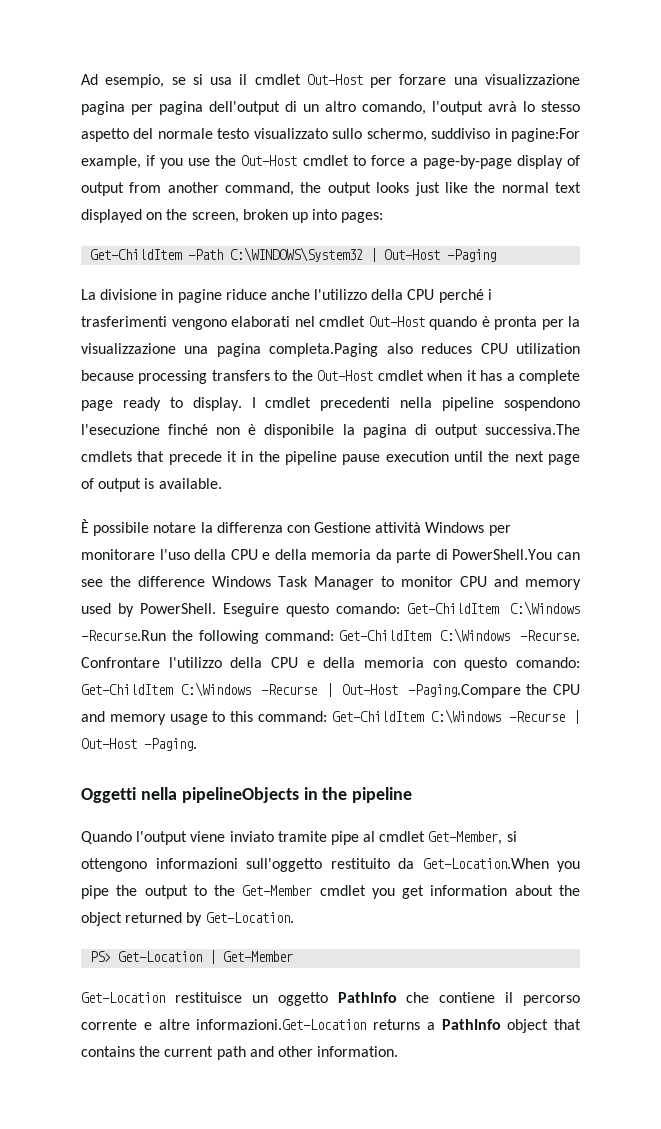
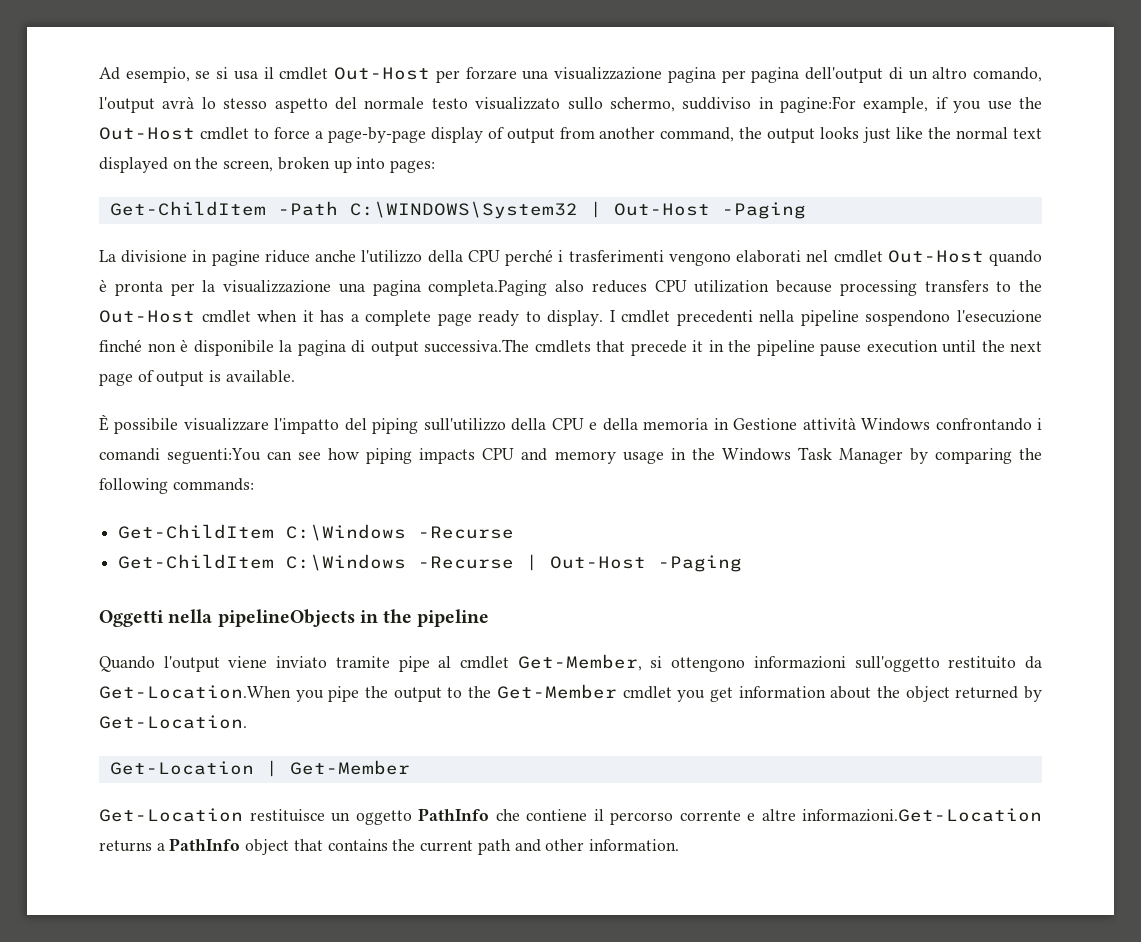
[153,522,511,536] [81,549,580,563] [81,576,581,590] [81,601,580,617] [81,628,580,644] [81,657,580,671] [81,682,580,698] [81,709,580,725] [81,738,197,751] notare la differenza con Gestione attività Windows per monitorare l'uso della CPU e della memoria da parte di PowerShell.You can see the difference Windows Task Manager to monitor CPU and memory used by PowerShell. Eseguire questo comando: Get-ChildItem C:\Windows -Recurse.Run the following command: Get-ChildItem C:\Windows -Recurse. Confrontare l'utilizzo della CPU e della memoria con questo comando: Get-ChildItem C:\Windows -Recurse | Out-Host -Paging.Compare the CPU and memory usage to this command: Get-ChildItem C:\Windows -Recurse | Out-Host -Paging. -> [183,417,1043,434] [99,447,1042,464] [99,478,254,494] [118,524,515,541] [118,554,743,572] visualizzare l'impatto del piping sull'utilizzo della CPU e della memoria in Gestione attività Windows confrontando i comandi seguenti:You can see how piping impacts CPU and memory usage in the Windows Task Manager by comparing the following commands: // Get-ChildItem C:\Windows -Recurse // Get-ChildItem C:\Windows -Recurse | Out-Host -Paging
[90,951,112,962] PS> -> (247, 722) none

